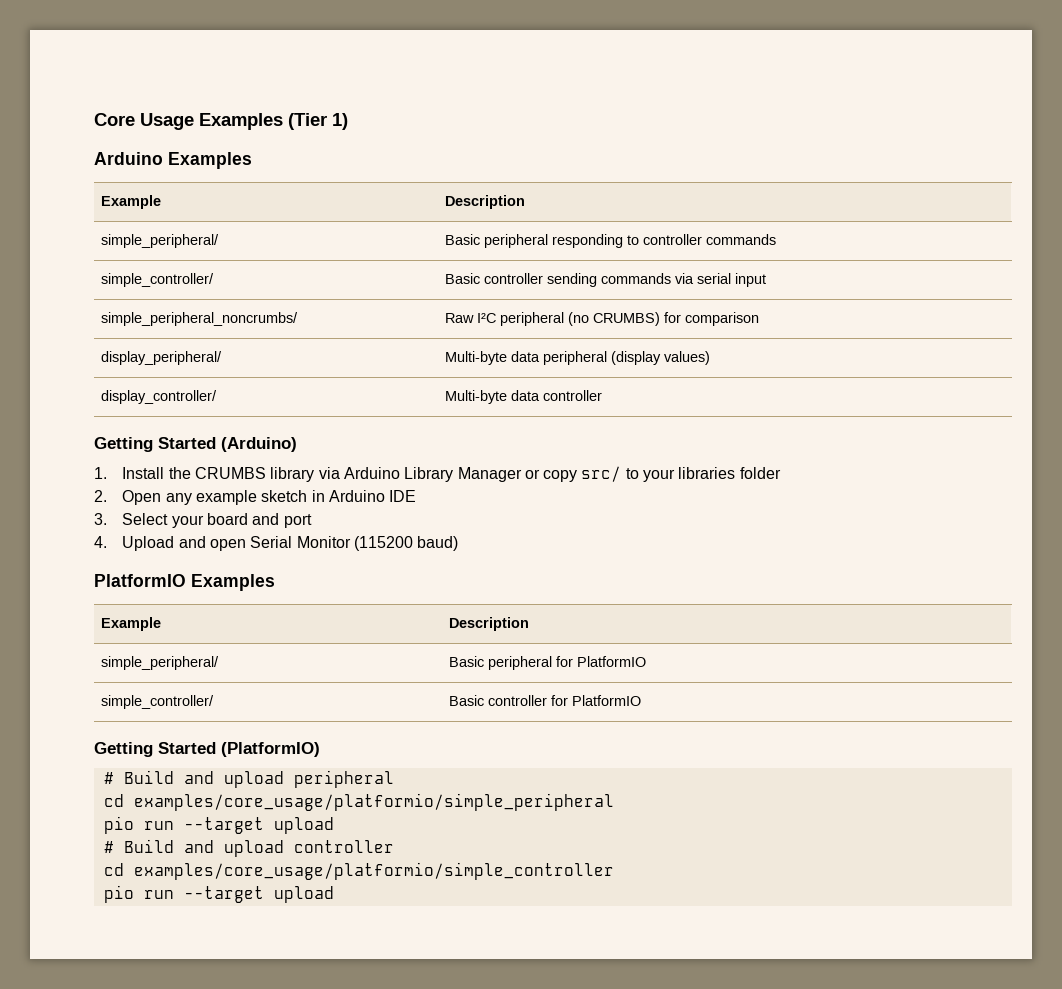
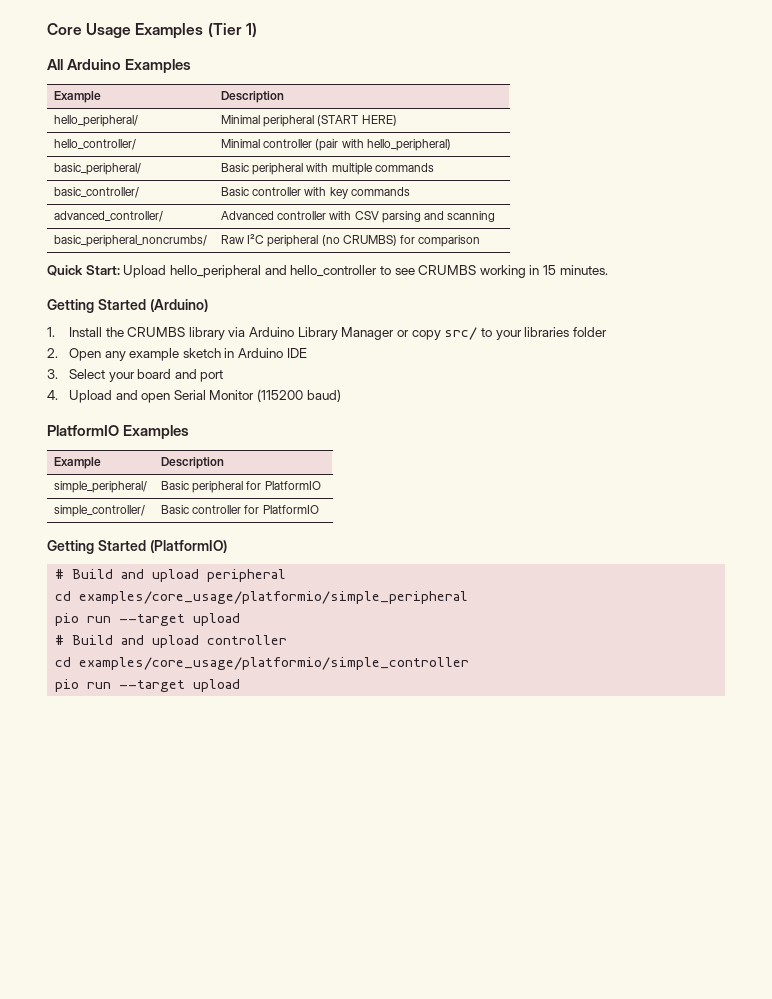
(348, 121) none -> [47,59,63,70] All
[101,234,220,248] [445,234,777,248] [101,273,215,287] [445,273,767,287] [101,312,299,326] simple_peripheral/ | Basic peripheral responding to controller commands // simple_controller/ | Basic controller sending commands via serial input // simple_peripheral_noncrumbs/ -> [53,115,138,127] [220,115,397,127] [53,139,136,150] [220,139,451,151] [53,163,141,175] [220,163,434,175] [53,187,139,198] [220,187,410,199] [53,211,163,222] [220,211,496,223] [53,235,207,247] hello_peripheral/ | Minimal peripheral (START HERE) // hello_controller/ | Minimal controller (pair with hello_peripheral) // basic_peripheral/ | Basic peripheral with multiple commands // basic_controller/ | Basic controller with key commands // advanced_controller/ | Advanced controller with CSV parsing and scanning // basic_peripheral_noncrumbs/
[101,351,223,365] [445,351,711,365] [101,390,218,404] [445,390,603,404] // display_peripheral/ | Multi-byte data peripheral (display values) // display_controller/ | Multi-byte data controller -> [47,265,608,278] // Quick Start: Upload hello_peripheral and hello_controller to see CRUMBS working in 15 minutes.

